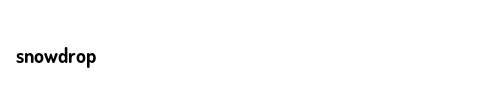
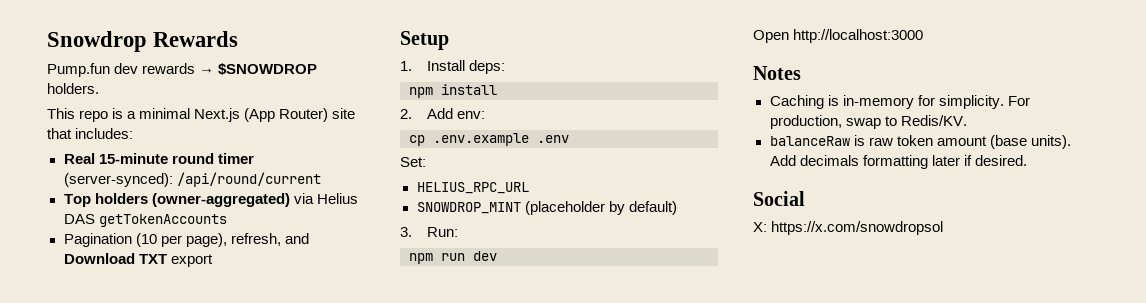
[16,47,96,68] snowdrop -> [47,31,239,52] [47,63,318,77] [47,83,99,94] [47,108,356,122] [47,128,134,139] [63,153,254,164] [63,172,321,187] [63,193,358,207] [63,214,227,227] [63,233,309,247] [63,253,213,267] [400,31,449,50] [400,60,505,74] [409,84,497,98] [400,108,485,119] [409,133,569,146] [400,157,426,167] [416,182,529,194] [416,201,677,215] [400,227,458,237] [409,251,497,264] [753,29,924,43] [753,66,801,80] [769,95,1030,109] [769,115,967,129] [769,135,1071,149] [769,155,1027,169] [753,191,805,206] [753,221,944,235] Snowdrop Rewards // Pump.fun dev rewards → $SNOWDROP holders. // This repo is a minimal Next.js (App Router) site that includes: // Real 15-minute round timer (server-synced): /api/round/current // Top holders (owner-aggregated) via Helius DAS getTokenAccounts // Pagination (10 per page), refresh, and Download TXT export // Setup // 1. Install deps: // npm install // 2. Add env: // cp .env.example .env // Set: // HELIUS_RPC_URL // SNOWDROP_MINT (placeholder by default) // 3. Run: // npm run dev // Open http://localhost:3000 // Notes // Caching is in-memory for simplicity. For production, swap to Redis/KV. // balanceRaw is raw token amount (base units). Add decimals formatting later if desired. // Social // X: https://x.com/snowdropsol

